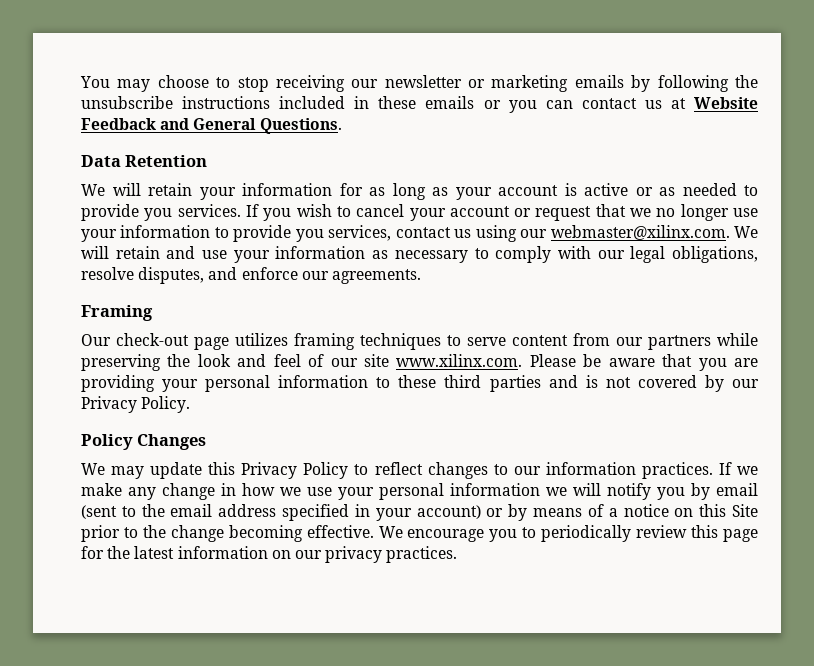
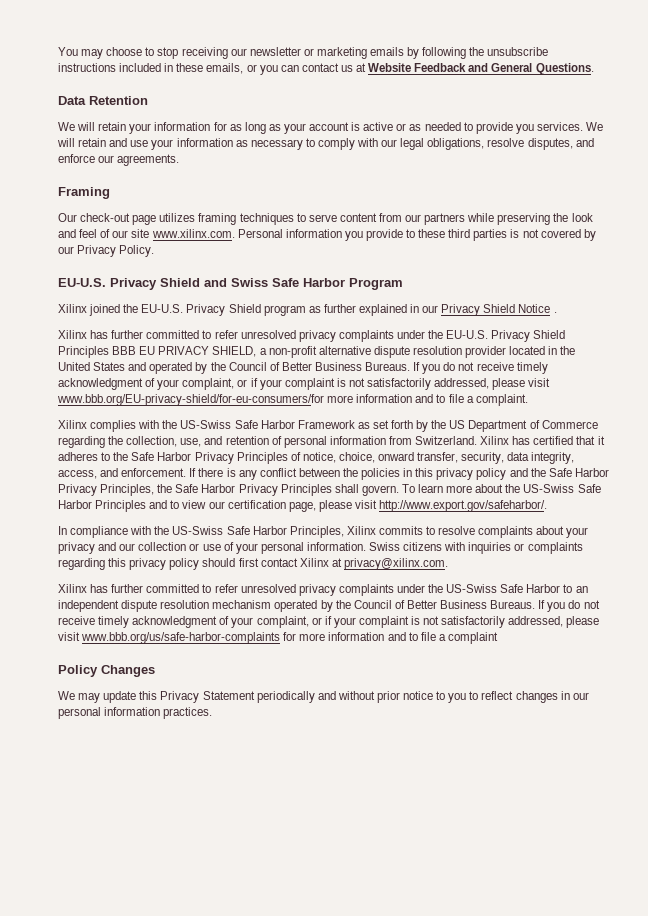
[425,96,475,109] emails -> [206,63,244,74] emails,
[245,204,758,221] [81,225,730,242] If you wish to cancel your account or request that we no longer use your information to provide you services, contact us using our webmaster@xilinx.com. -> (583, 126) none
[529,354,759,371] [81,375,369,392] Please be aware that you are providing your personal information -> [237,229,403,241] Personal information you provide
[548,375,578,388] and -> (508, 235) none
(191, 404) none -> [58,278,403,290] [58,304,557,316] [58,330,566,342] [58,346,576,358] [58,362,548,374] [58,378,551,390] [57,394,528,406] [58,420,598,432] [58,436,605,448] [58,452,575,464] [58,468,609,480] [58,484,601,496] [58,500,548,512] [58,526,589,538] [58,542,583,554] [58,558,448,570] [58,584,588,596] [58,600,600,612] [58,616,600,628] [58,632,498,644] // EU-U.S. Privacy Shield and Swiss Safe Harbor Program // Xilinx joined the EU-U.S. Privacy Shield program as further explained in our Privacy Shield Notice . // Xilinx has further committed to refer unresolved privacy complaints under the EU-U.S. Privacy Shield Principles BBB EU PRIVACY SHIELD, a non-profit alternative dispute resolution provider located in the United States and operated by the Council of Better Business Bureaus. If you do not receive timely acknowledgment of your complaint, or if your complaint is not satisfactorily addressed, please visit www.bbb.org/EU-privacy-shield/for-eu-consumers/for more information and to file a complaint. // Xilinx complies with the US-Swiss Safe Harbor Framework as set forth by the US Department of Commerce regarding the collection, use, and retention of personal information from Switzerland. Xilinx has certified that it adheres to the Safe Harbor Privacy Principles of notice, choice, onward transfer, security, data integrity, access, and enforcement. If there is any conflict between the policies in this privacy policy and the Safe Harbor Privacy Principles, the Safe Harbor Privacy Principles shall govern. To learn more about the US-Swiss Safe Harbor Principles and to view our certification page, please visit http://www.export.gov/safeharbor/. // In compliance with the US-Swiss Safe Harbor Principles, Xilinx commits to resolve complaints about your privacy and our collection or use of your personal information. Swiss citizens with inquiries or complaints regarding this privacy policy should first contact Xilinx at privacy@xilinx.com. // Xilinx has further committed to refer unresolved privacy complaints under the US-Swiss Safe Harbor to an independent dispute resolution mechanism operated by the Council of Better Business Bureaus. If you do not receive timely acknowledgment of your complaint, or if your complaint is not satisfactorily addressed, please visit www.bbb.org/us/safe-harbor-complaints for more information and to file a complaint
[303,462,758,479] [81,483,758,500] [81,504,759,521] [81,525,758,542] [81,546,383,563] Policy to reflect changes to our information practices. If we make any change in how we use your personal information we will notify you by email (sent to the email address specified in your account) or by means of a notice on this Site prior to the change becoming effective. We encourage you to periodically review this page for the latest information on our privacy -> [202,691,589,703] [58,707,161,719] Statement periodically and without prior notice to you to reflect changes in our personal information

